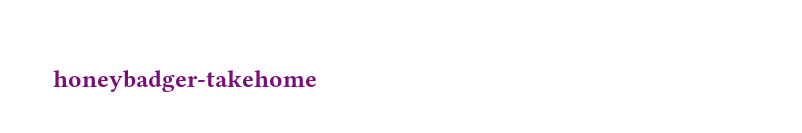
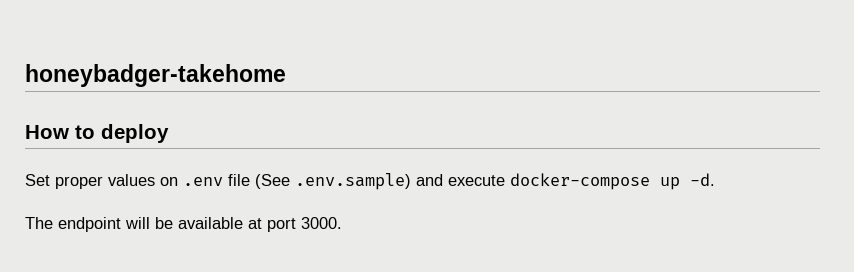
(317, 81) none -> [25,124,169,143] [25,173,715,190] [25,217,342,232] // How to deploy // Set proper values on .env file (See .env.sample) and execute docker-compose up -d. // The endpoint will be available at port 3000.

